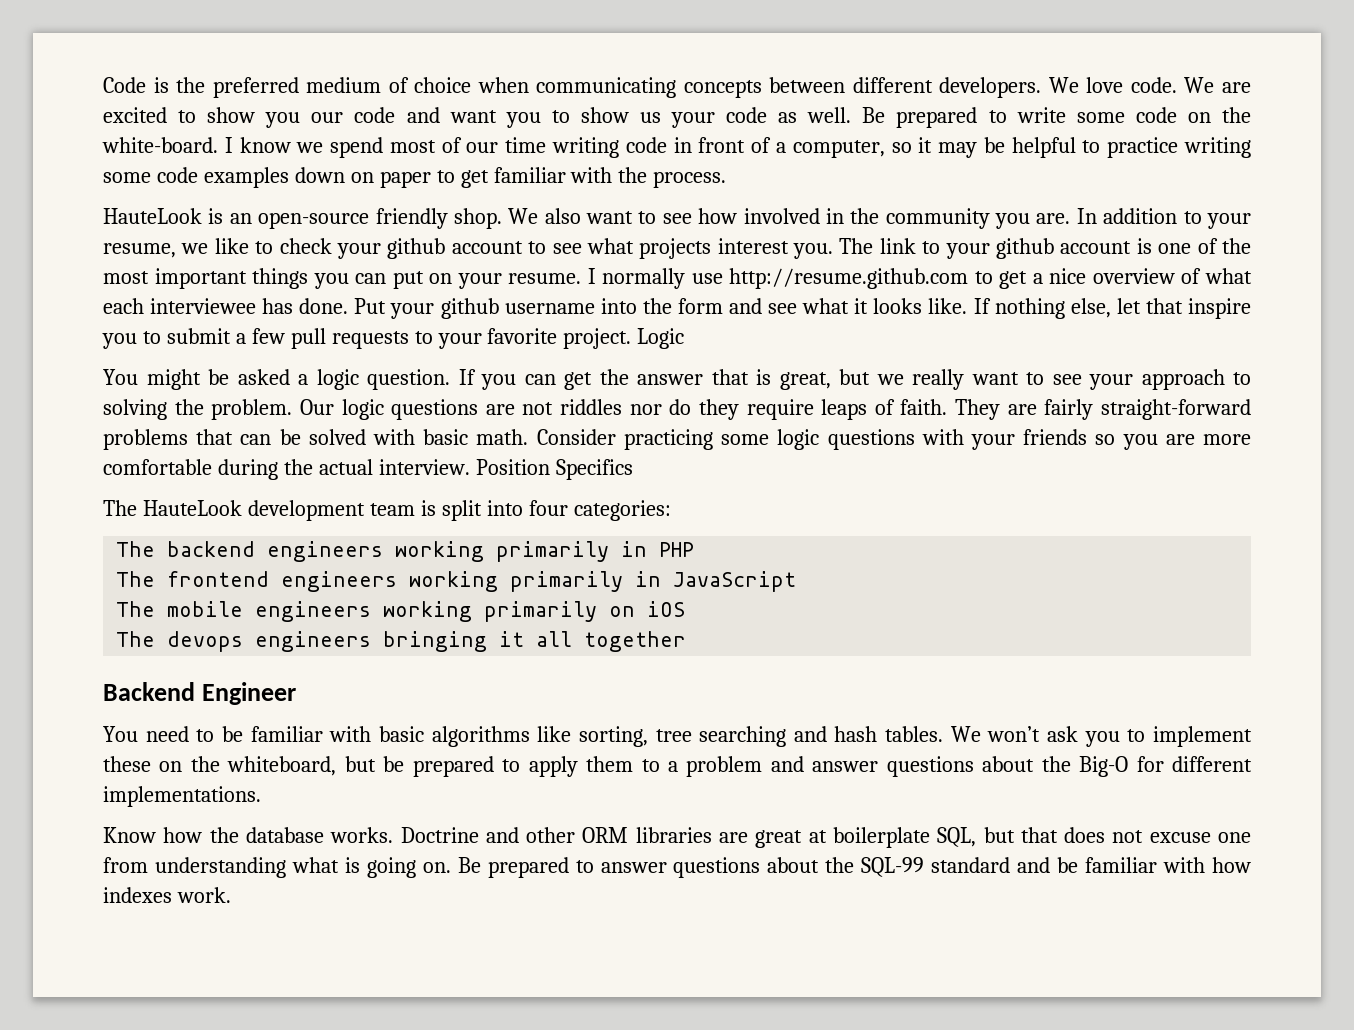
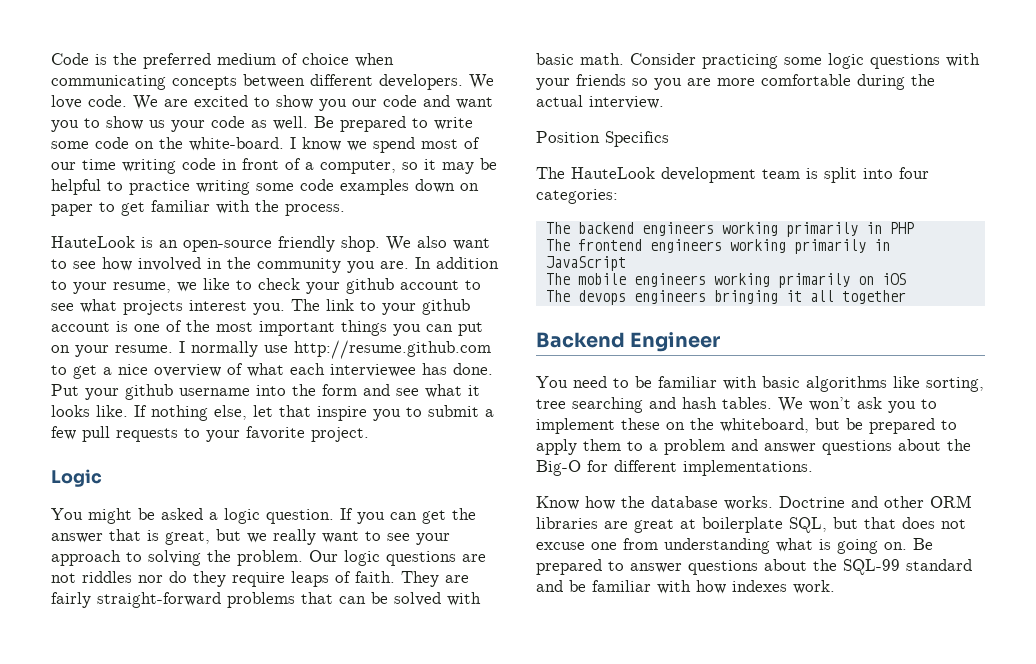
(632, 338) none -> (369, 434) //
(470, 467) none -> (664, 102) //

